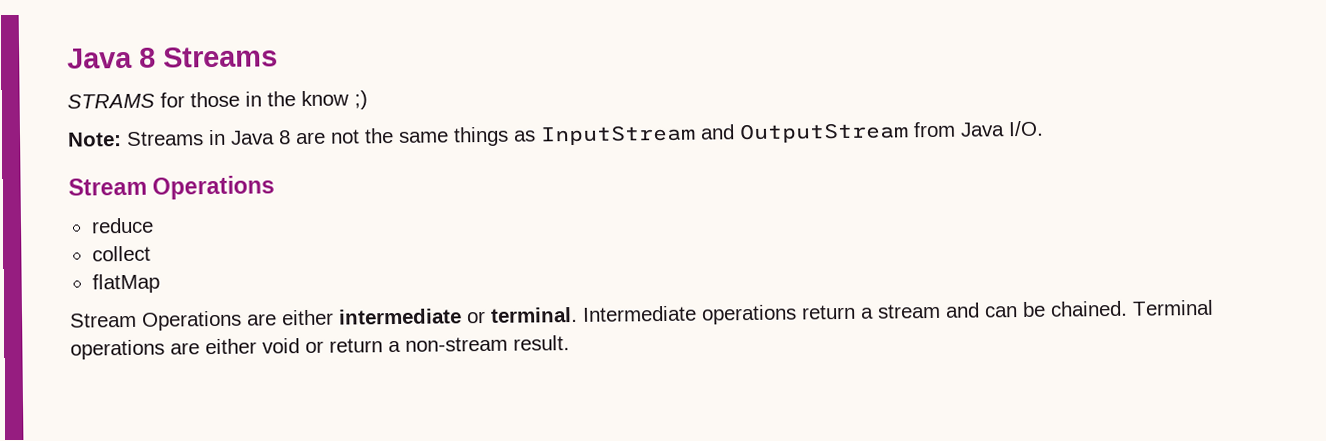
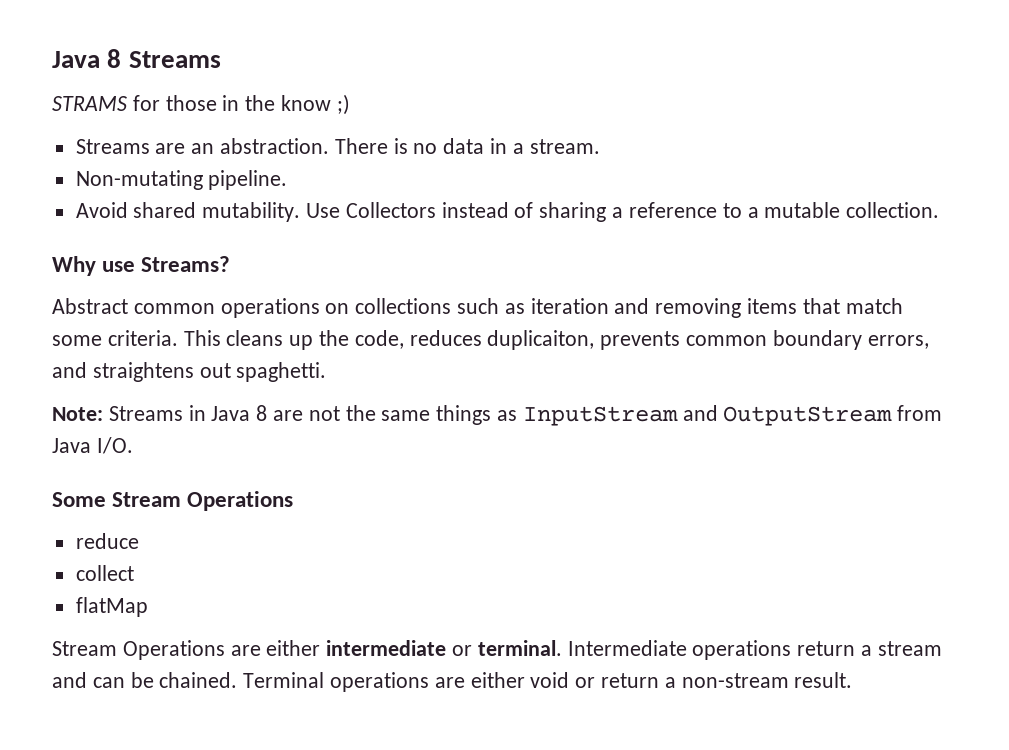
(368, 100) none -> [75,138,600,154] [75,170,288,190] [75,202,940,222] [52,256,231,276] [52,298,903,318] [52,330,929,350] [52,362,327,382] // Streams are an abstraction. There is no data in a stream. // Non-mutating pipeline. // Avoid shared mutability. Use Collectors instead of sharing a reference to a mutable collection. // Why use Streams? // Abstract common operations on collections such as iteration and removing items that match some criteria. This cleans up the code, reduces duplicaiton, prevents common boundary errors, and straightens out spaghetti.
(1044, 128) none -> [52,492,106,507] Some

